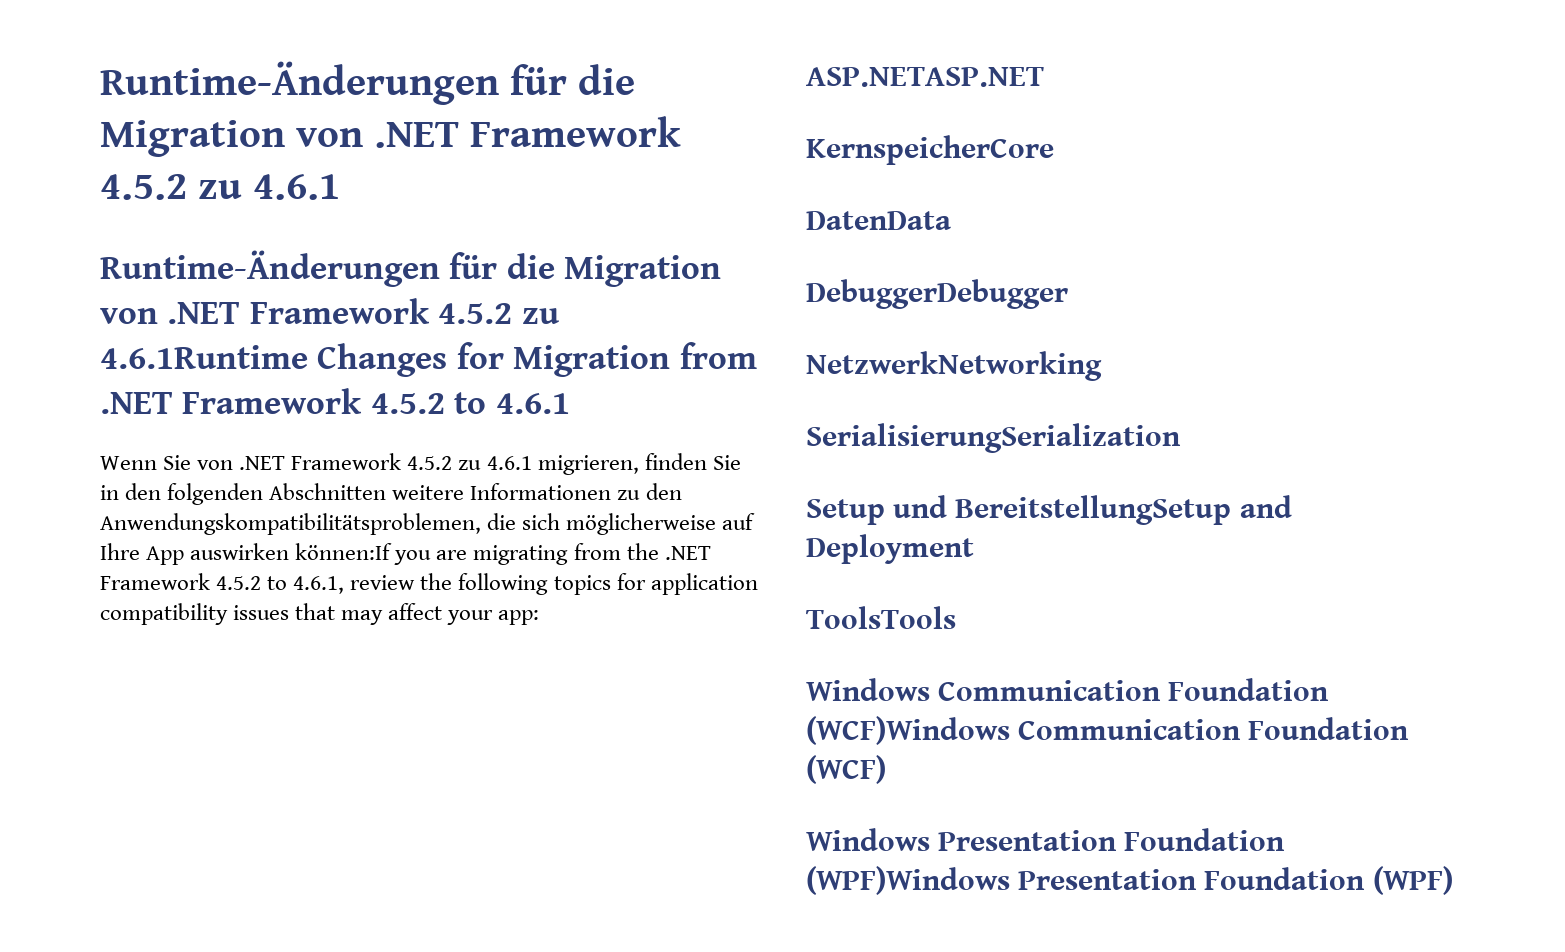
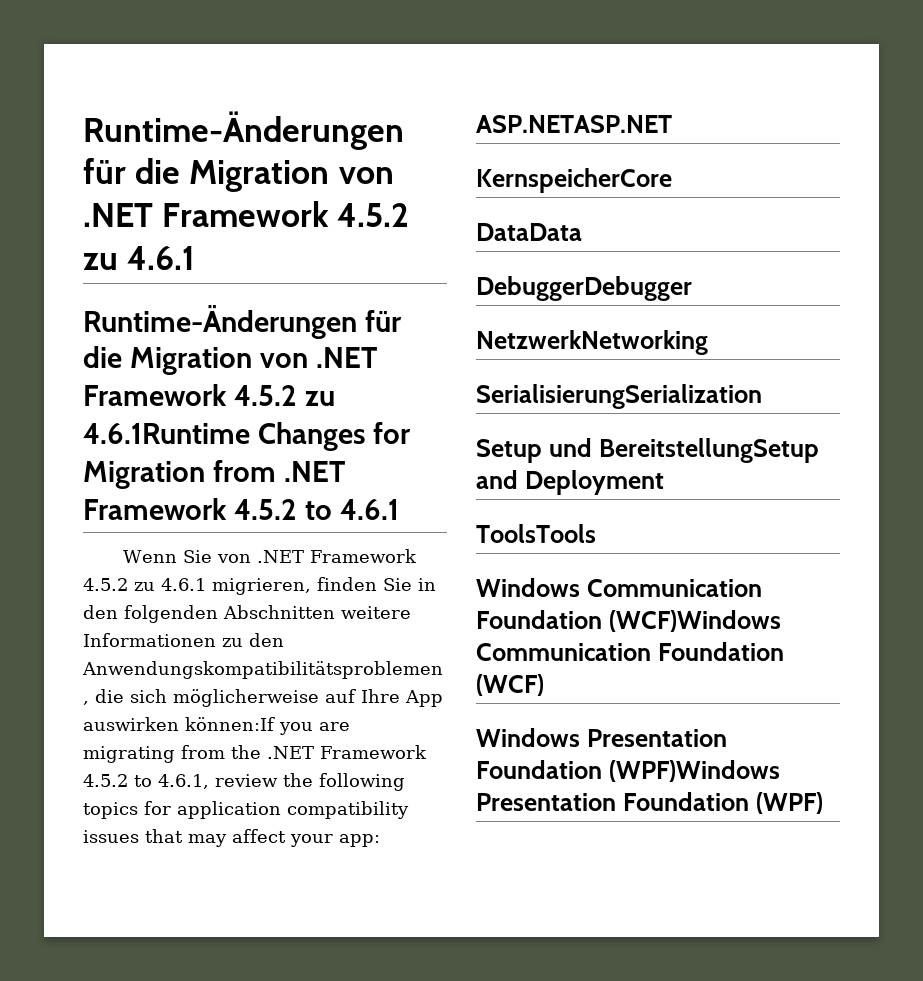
[806,211,951,230] DatenData -> [476,223,582,241] DataData

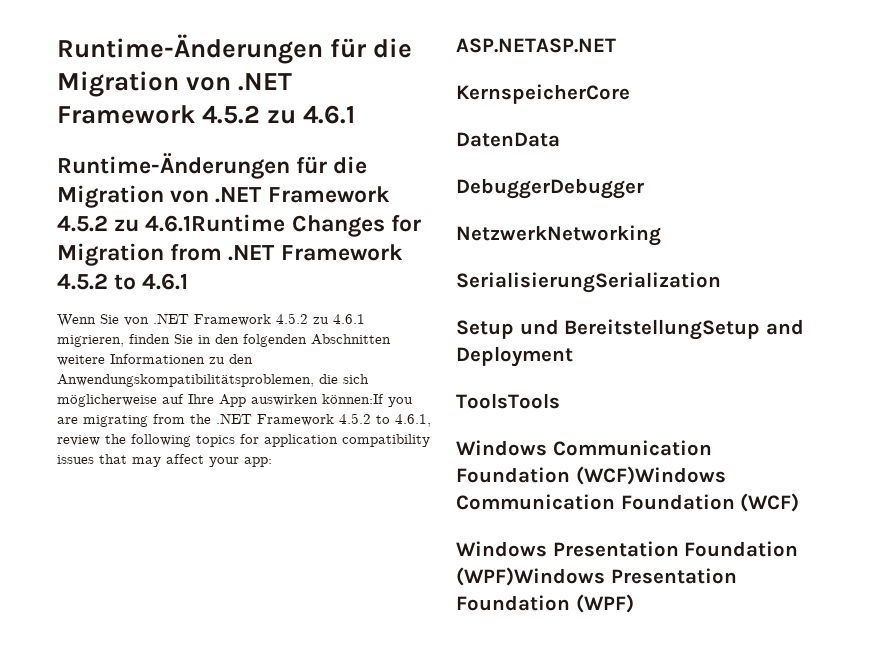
[476,223,582,241] DataData -> [456,132,560,147] DatenData

